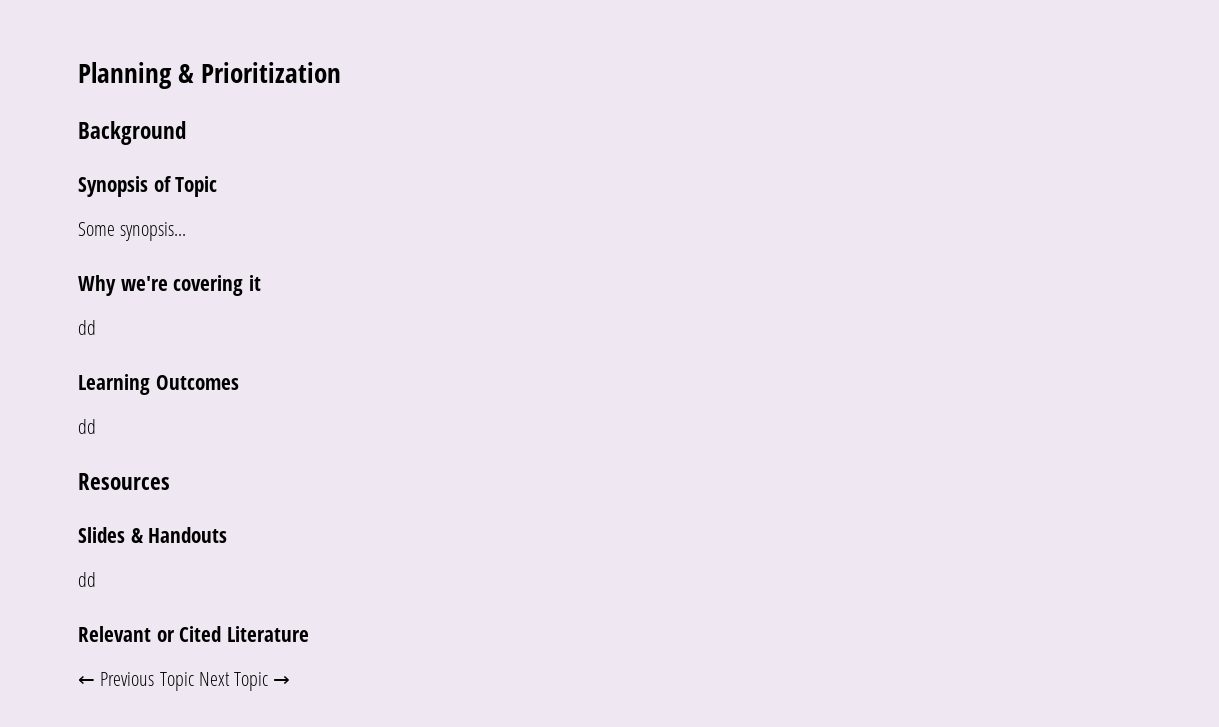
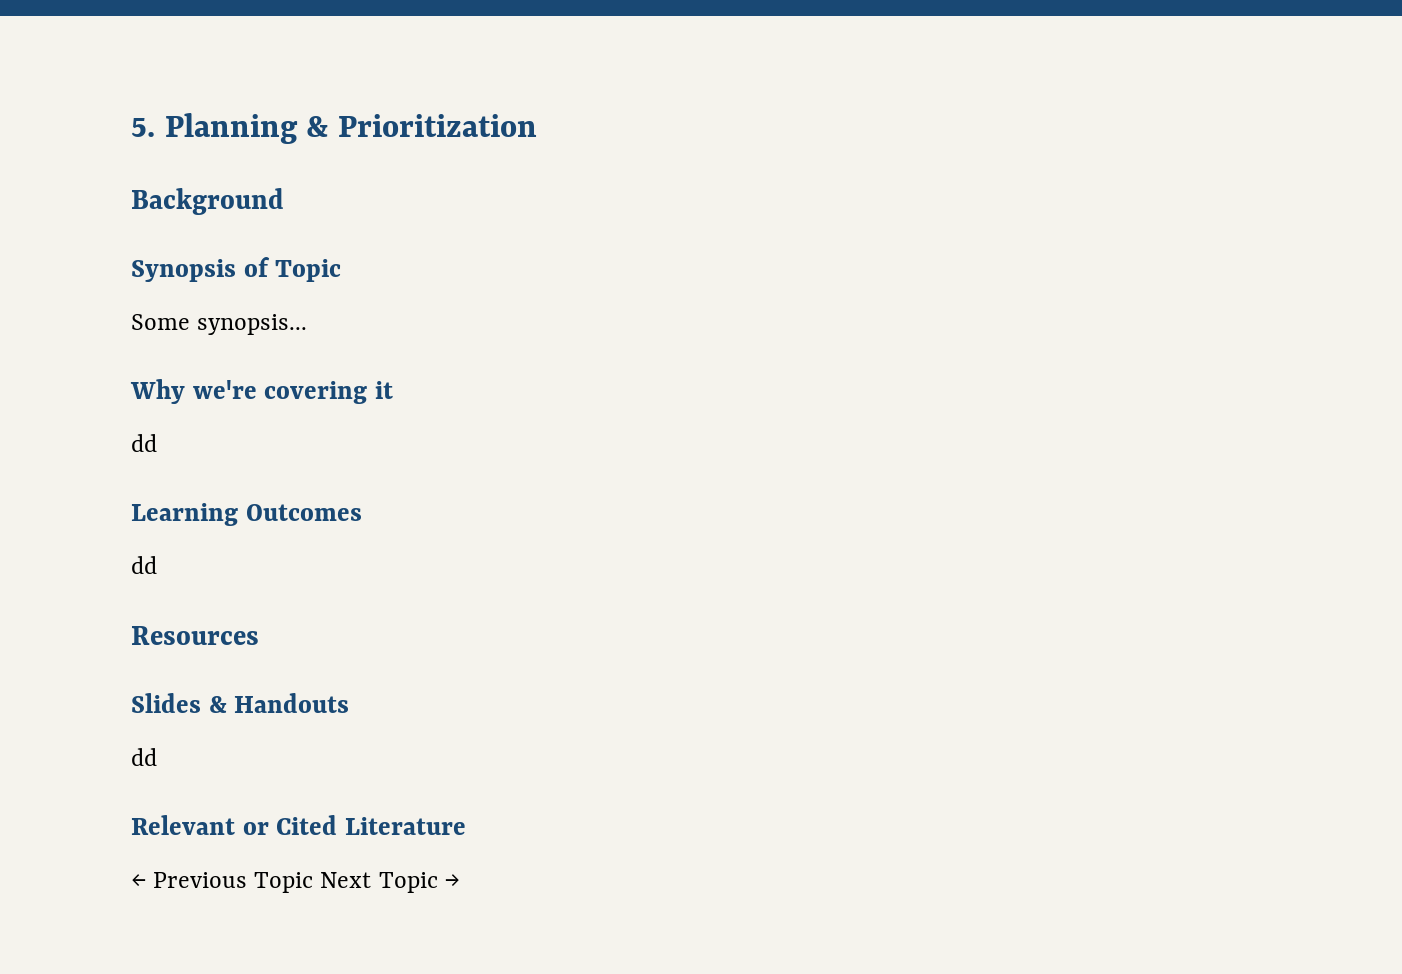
(78, 75) none -> [131,118,155,137] 5.

